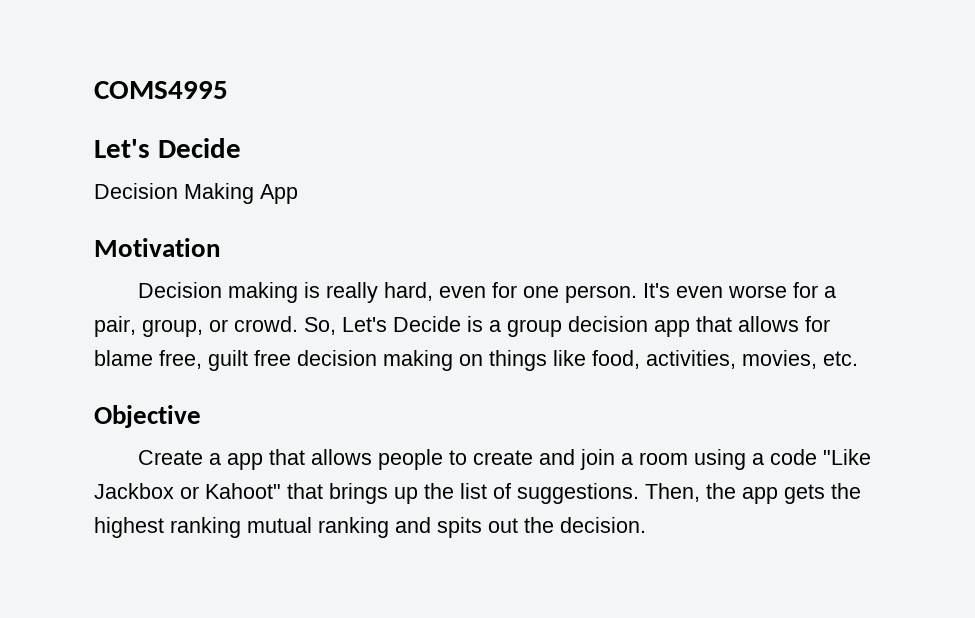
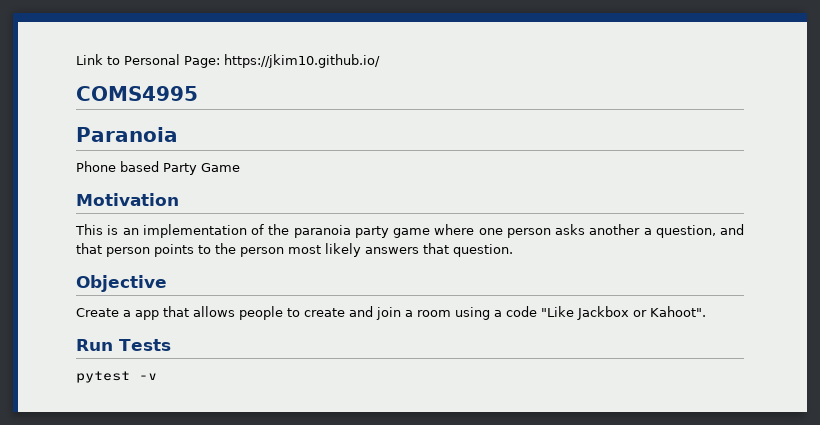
[94,81,228,99] [94,138,241,158] [94,183,298,204] [94,238,220,257] [138,282,837,303] [94,316,830,337] [94,350,858,371] COMS4995 // Let's Decide // Decision Making App // Motivation // Decision making is really hard, even for one person. It's even worse for a pair, group, or crowd. So, Let's Decide is a group decision app that allows for blame free, guilt free decision making on things like food, activities, movies, etc. -> [76,54,380,68] [76,86,198,101] [76,127,178,142] [76,161,240,175] [76,193,179,206] [75,224,744,238] [76,243,513,257] Link to Personal Page: https://jkim10.github.io/ // COMS4995 // Paranoia // Phone based Party Game // Motivation // This is an implementation of the paranoia party game where one person asks another a question, and that person points to the person most likely answers that question.
[205,483,861,504] [94,517,646,538] Kahoot" that brings up the list of suggestions. Then, the app gets the highest ranking mutual ranking and spits out the decision. -> [650,306,706,317] [76,339,171,351] [76,371,157,383] Kahoot". // Run Tests // pytest -v

